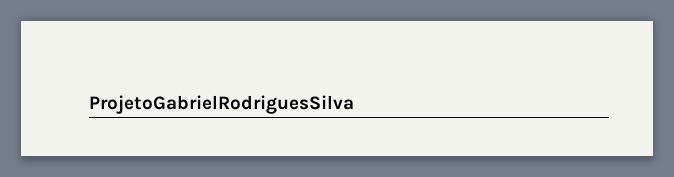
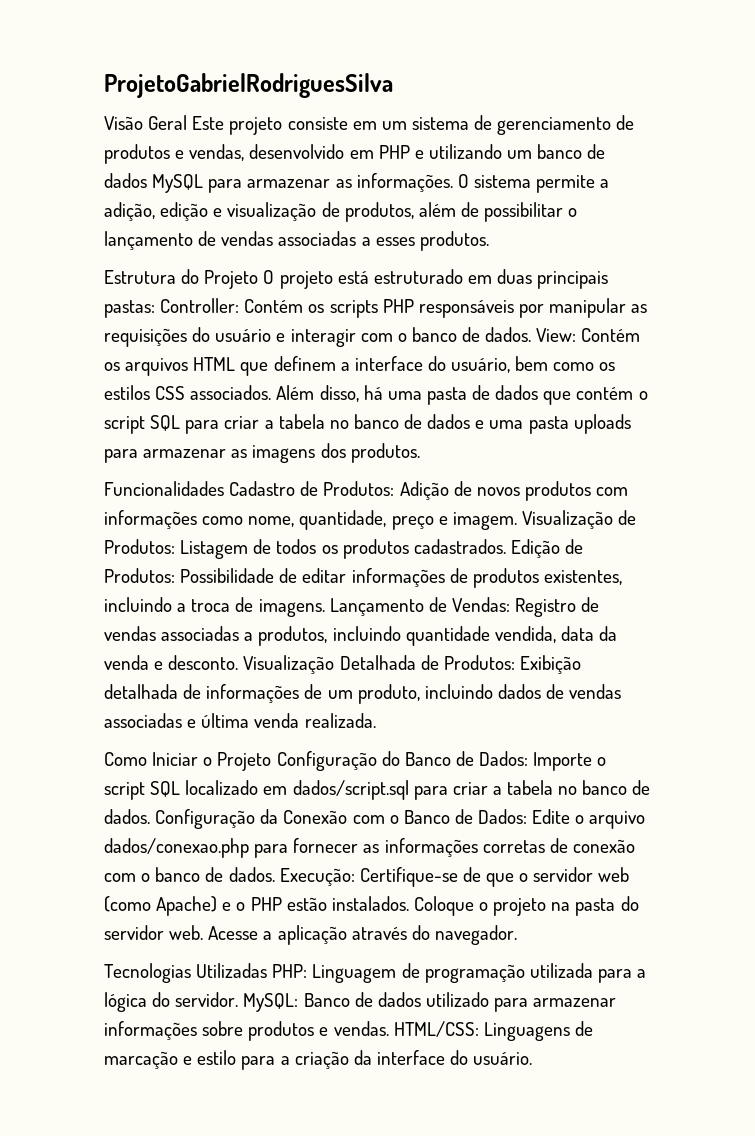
(354, 104) none -> [104,115,635,135] [104,144,606,164] [104,173,610,193] [104,202,578,222] [104,231,489,251] [104,269,609,289] [104,298,648,318] [104,327,641,347] [104,356,616,376] [104,385,648,405] [104,414,631,434] [104,443,420,463] [104,481,629,501] [104,510,637,530] [104,539,584,559] [104,568,622,588] [104,597,600,617] [104,626,618,646] [104,655,581,674] [104,684,622,704] [104,713,376,728] [104,751,607,771] [104,780,651,800] [104,809,646,829] [104,838,635,858] [104,867,630,887] [104,896,639,916] [104,925,517,945] [104,963,647,983] [104,992,617,1012] [104,1021,593,1041] [104,1050,533,1070] // Visão Geral Este projeto consiste em um sistema de gerenciamento de produtos e vendas, desenvolvido em PHP e utilizando um banco de dados MySQL para armazenar as informações. O sistema permite a adição, edição e visualização de produtos, além de possibilitar o lançamento de vendas associadas a esses produtos. // Estrutura do Projeto O projeto está estruturado em duas principais pastas: Controller: Contém os scripts PHP responsáveis por manipular as requisições do usuário e interagir com o banco de dados. View: Contém os arquivos HTML que definem a interface do usuário, bem como os estilos CSS associados. Além disso, há uma pasta de dados que contém o script SQL para criar a tabela no banco de dados e uma pasta uploads para armazenar as imagens dos produtos. // Funcionalidades Cadastro de Produtos: Adição de novos produtos com informações como nome, quantidade, preço e imagem. Visualização de Produtos: Listagem de todos os produtos cadastrados. Edição de Produtos: Possibilidade de editar informações de produtos existentes, incluindo a troca de imagens. Lançamento de Vendas: Registro de vendas associadas a produtos, incluindo quantidade vendida, data da venda e desconto. Visualização Detalhada de Produtos: Exibição detalhada de informações de um produto, incluindo dados de vendas associadas e última venda realizada. // Como Iniciar o Projeto Configuração do Banco de Dados: Importe o script SQL localizado em dados/script.sql para criar a tabela no banco de dados. Configuração da Conexão com o Banco de Dados: Edite o arquivo dados/conexao.php para fornecer as informações corretas de conexão com o banco de dados. Execução: Certifique-se de que o servidor web (como Apache) e o PHP estão instalados. Coloque o projeto na pasta do servidor web. Acesse a aplicação através do navegador. // Tecnologias Utilizadas PHP: Linguagem de programação utilizada para a lógica do servidor. MySQL: Banco de dados utilizado para armazenar informações sobre produtos e vendas. HTML/CSS: Linguagens de marcação e estilo para a criação da interface do usuário.

